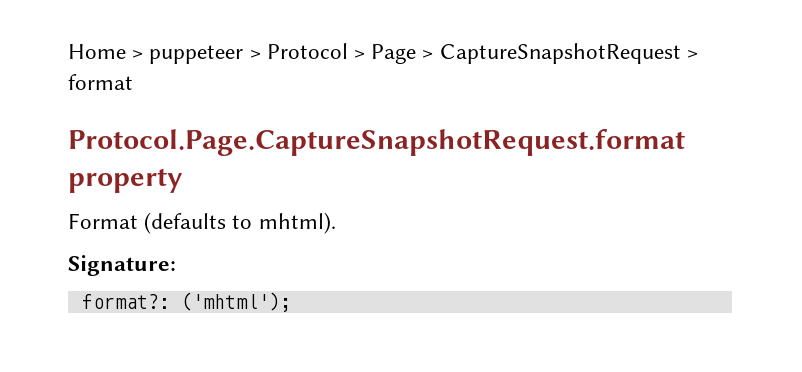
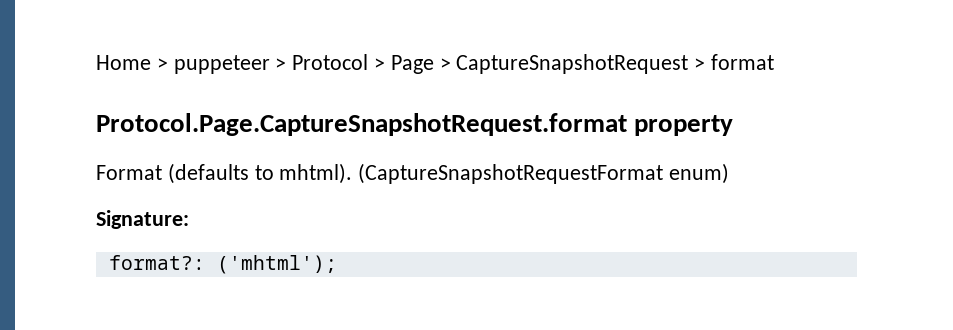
(336, 223) none -> [358,163,730,184] (CaptureSnapshotRequestFormat enum)

